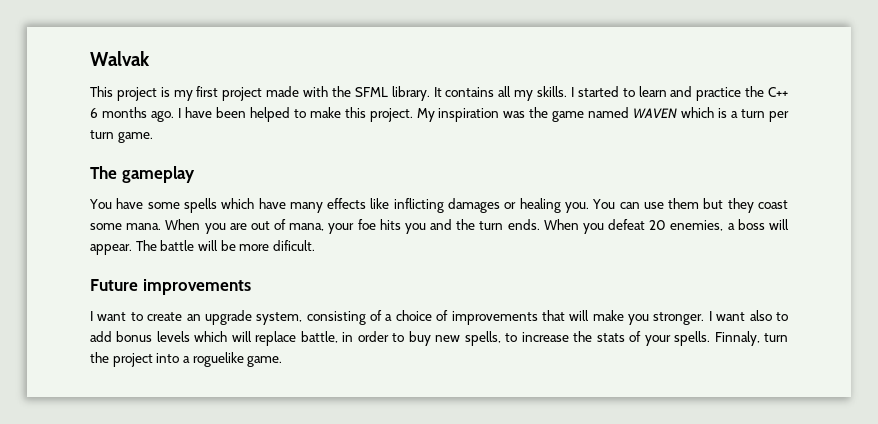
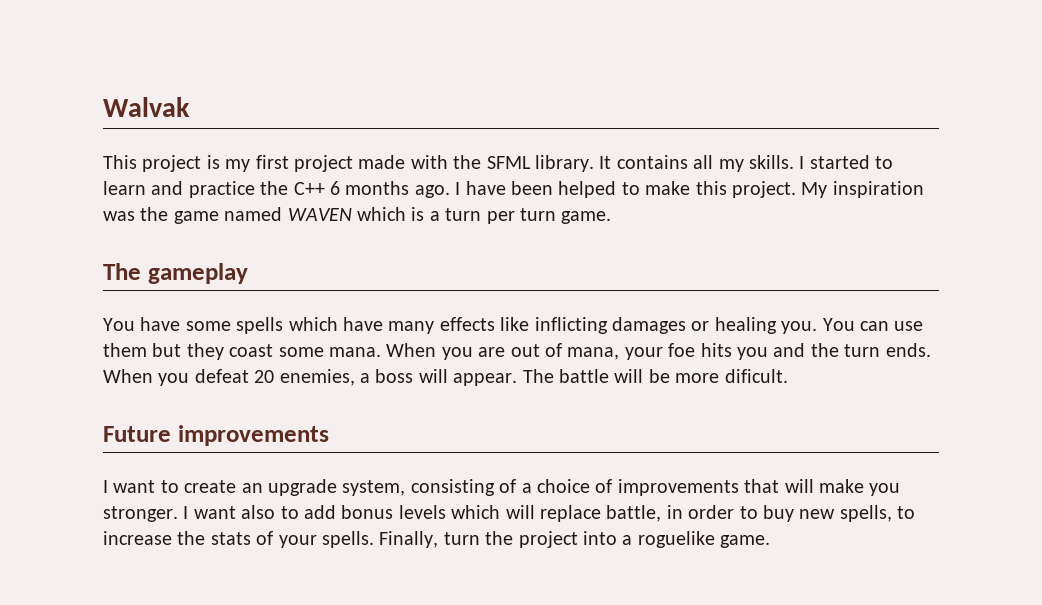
[714,331,760,346] Finnaly, -> [379,531,439,548] Finally,

